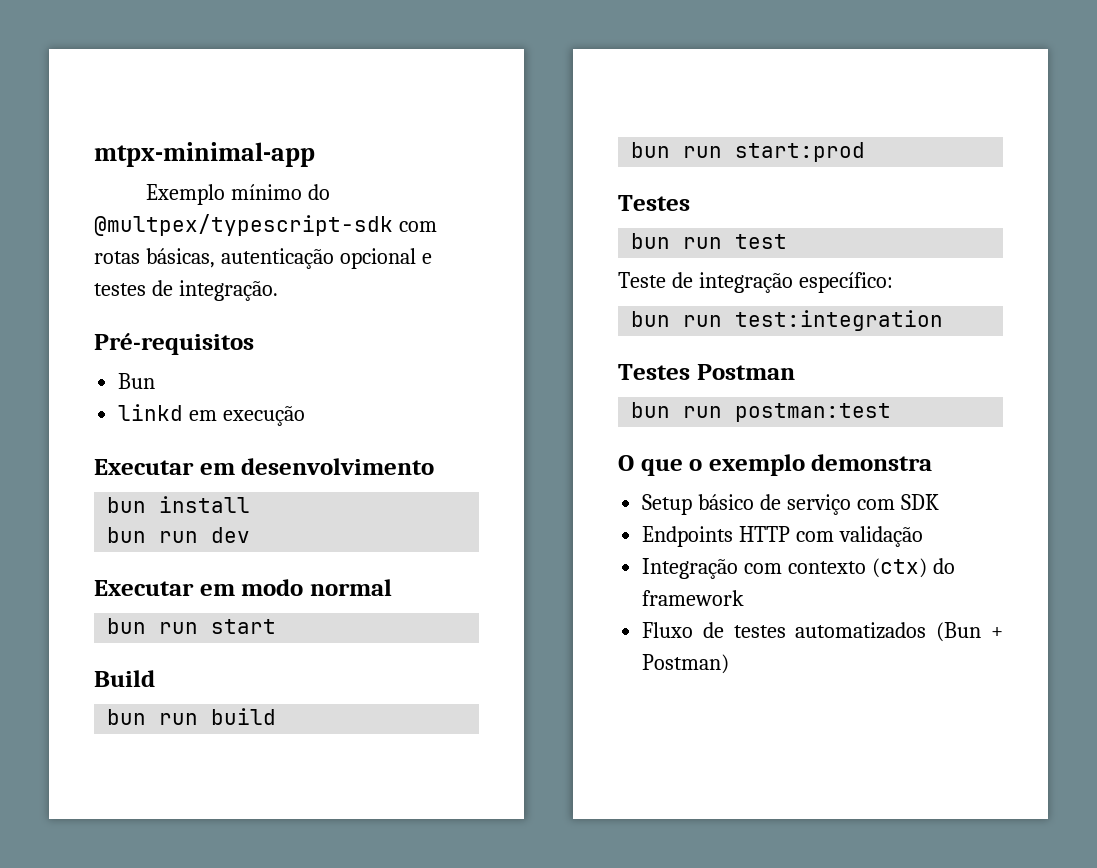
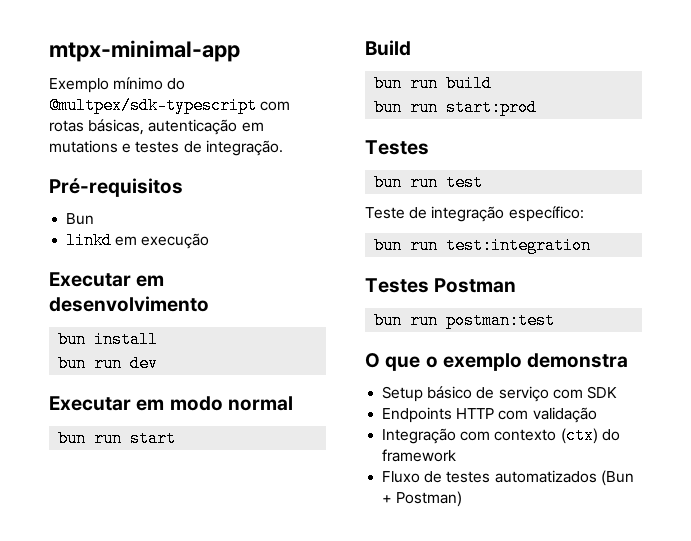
[94,214,393,236] @multpex/typescript-sdk -> [49,97,257,114] @multpex/sdk-typescript
[339,248,416,269] opcional -> [241,122,264,132] [49,140,118,153] em mutations

